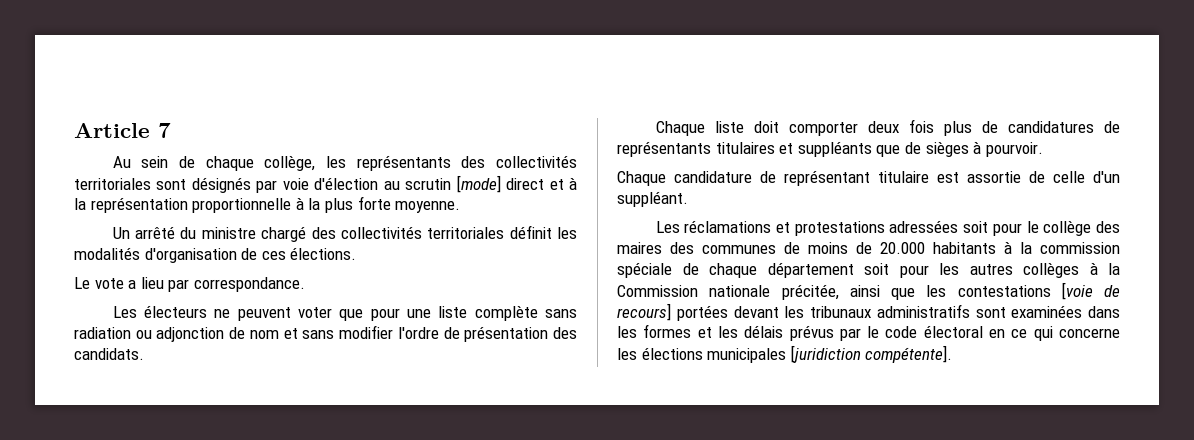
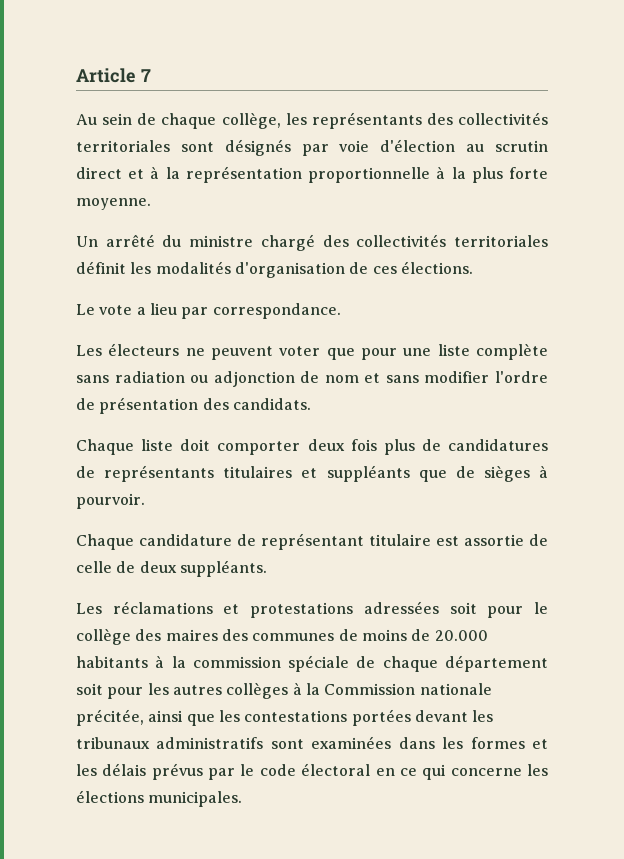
[456,175,501,193] [mode] -> (548, 146) none
[1093,171,1120,183] [617,191,688,207] d'un suppléant. -> [116,560,267,577] de deux suppléants.
[1061,282,1120,300] [617,303,671,321] [voie de recours] -> (348, 716) none
[707,345,953,363] municipales [juridiction compétente]. -> [148,791,243,807] municipales.

